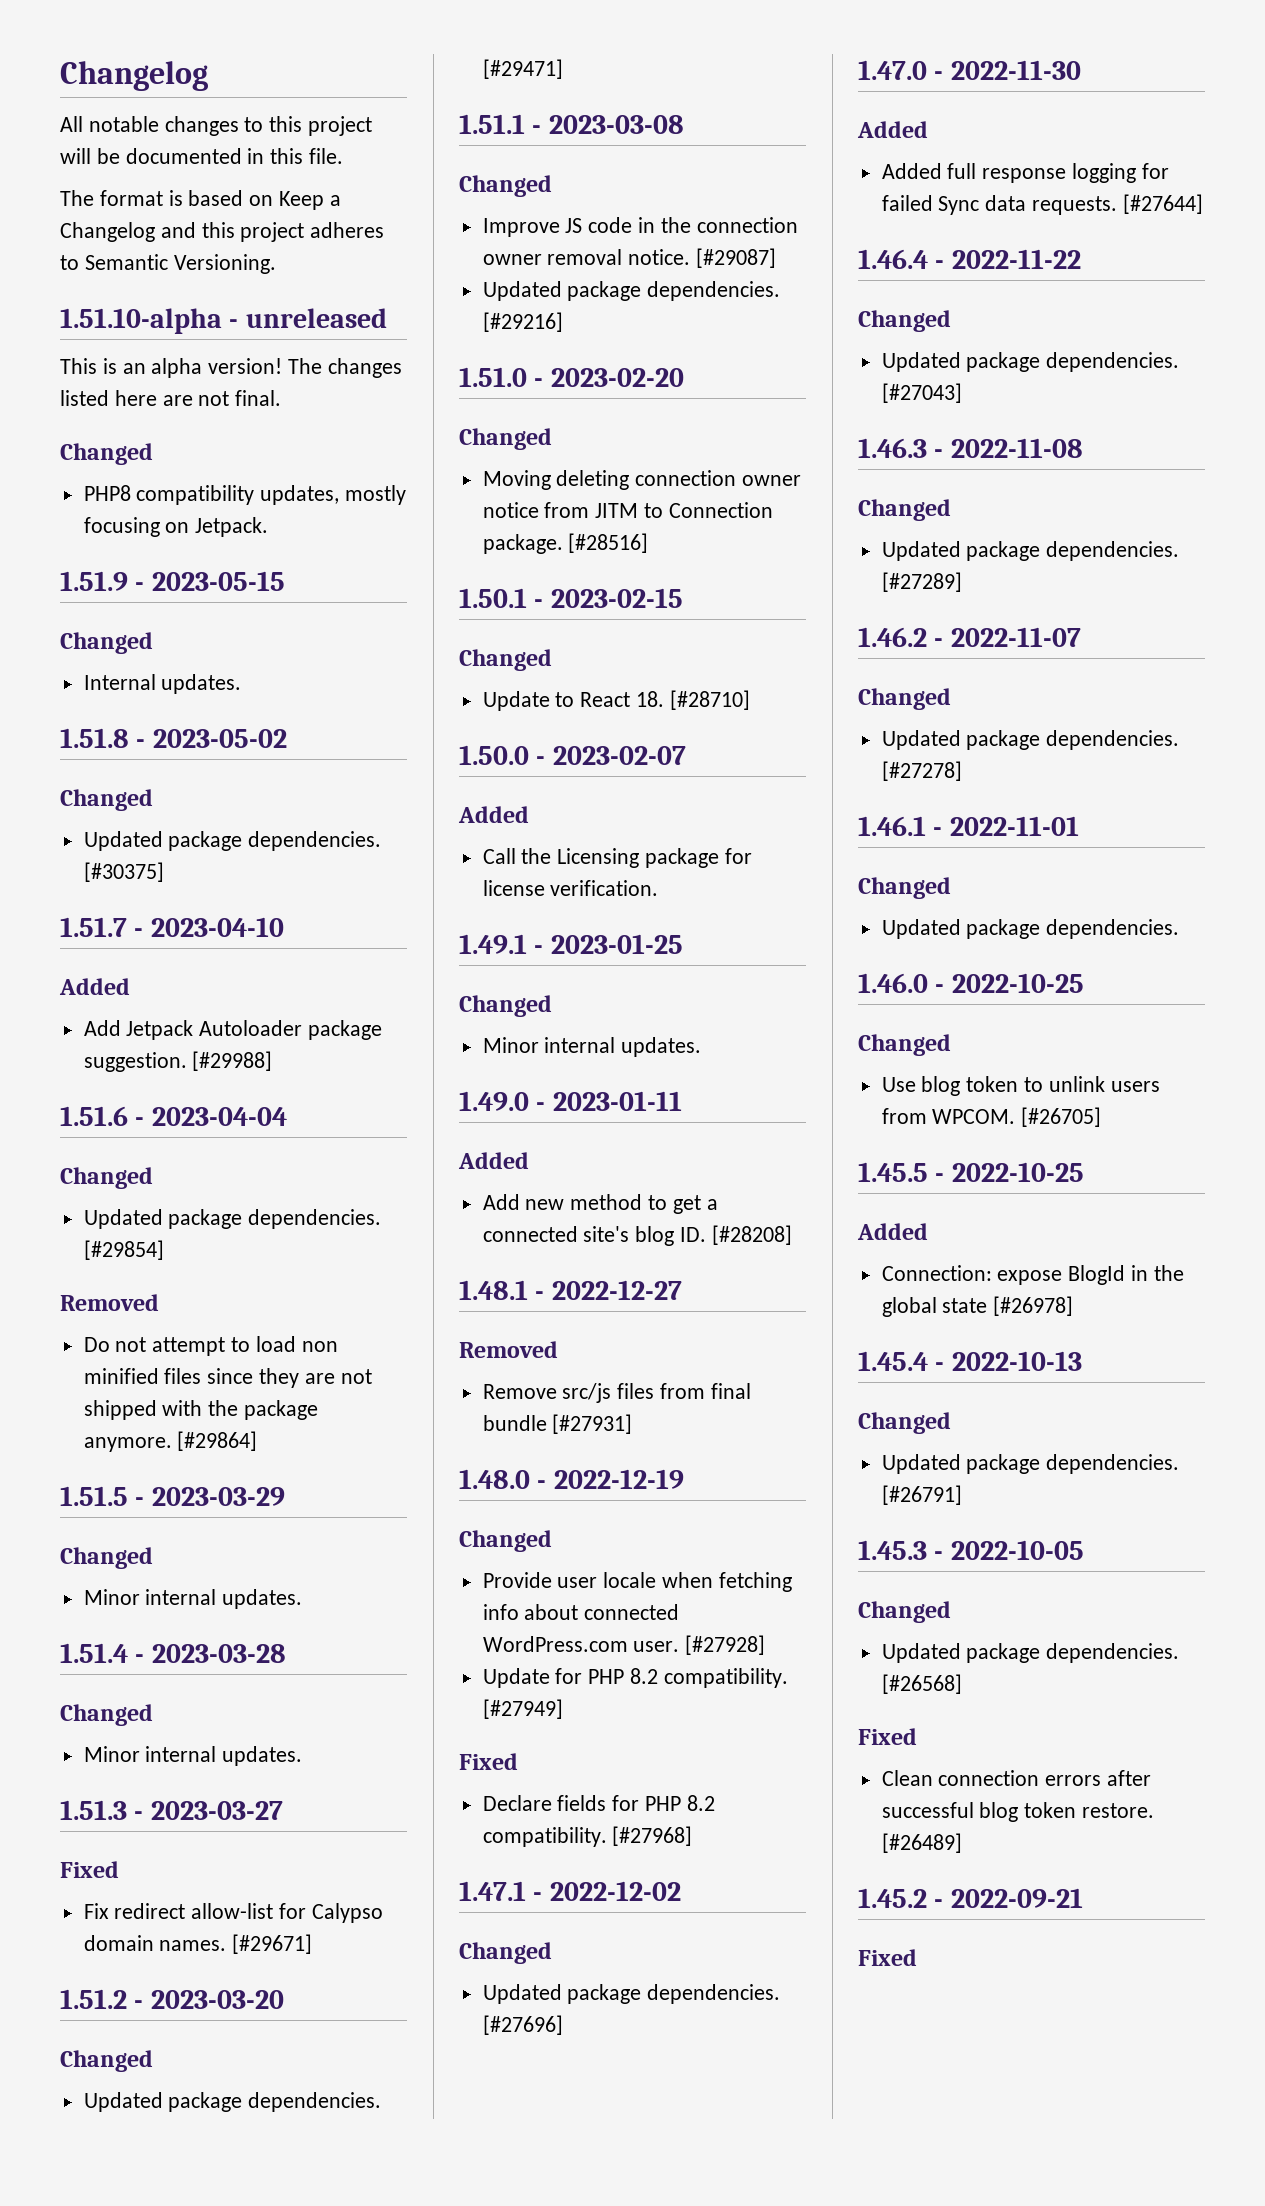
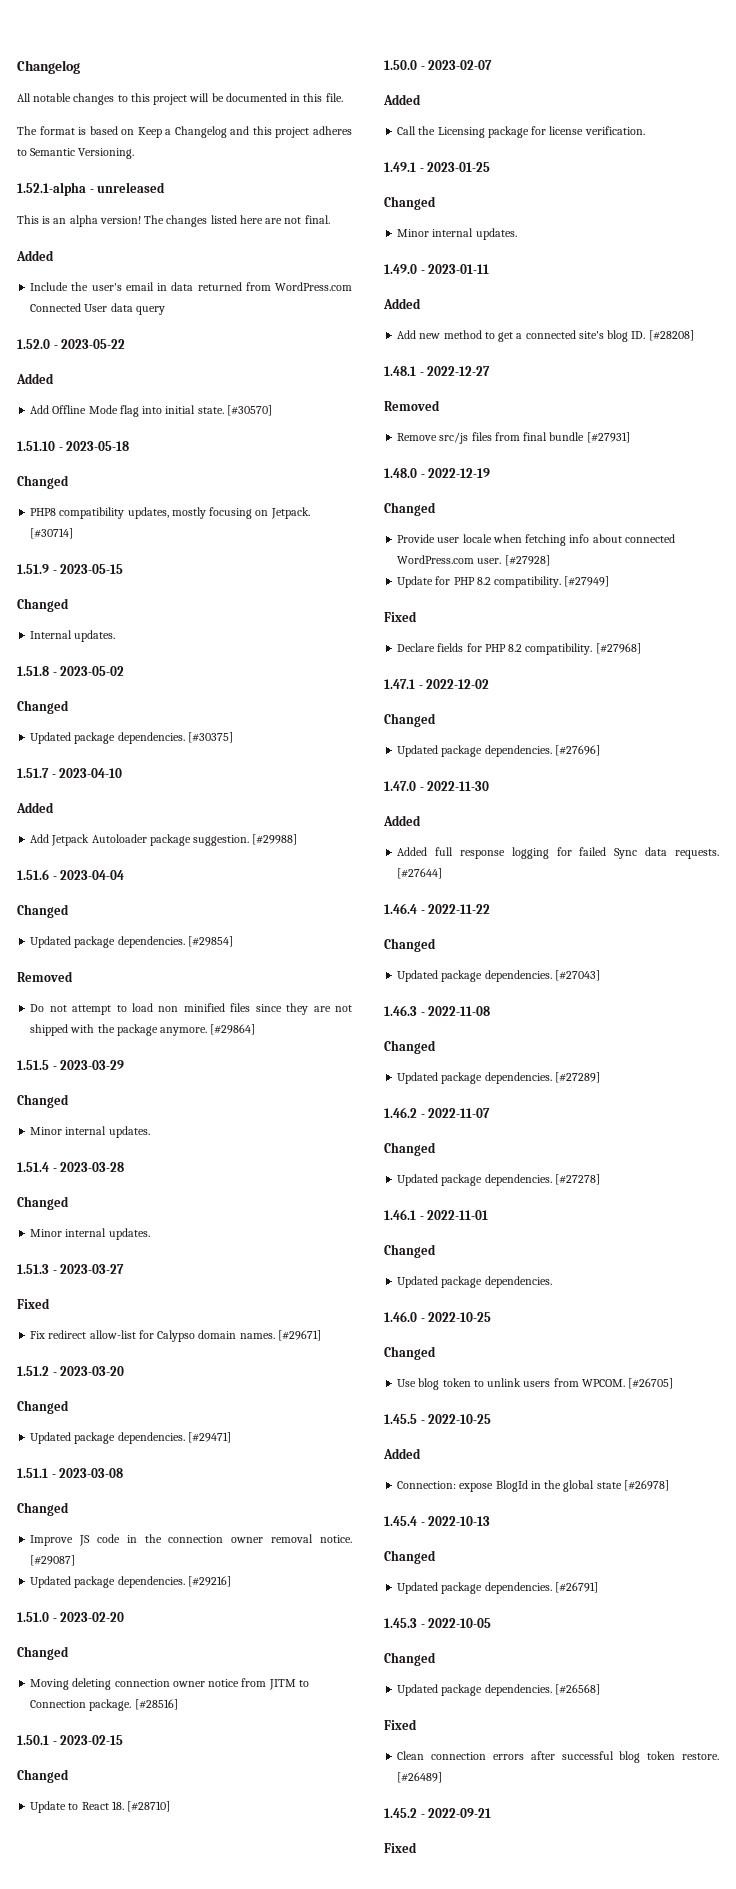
[60,308,222,334] 1.51.10-alpha -> [17,182,86,196] 1.52.1-alpha
(282, 398) none -> [16,250,54,261] [30,282,352,291] [30,303,165,315] [17,339,126,349] [16,373,54,384] [30,405,272,417] [17,441,130,451] // Added // Include the user's email in data returned from WordPress.com Connected User data query // 1.52.0 - 2023-05-22 // Added // Add Offline Mode flag into initial state. [#30570] // 1.51.10 - 2023-05-18
(269, 527) none -> [30,528,74,539] [#30714]

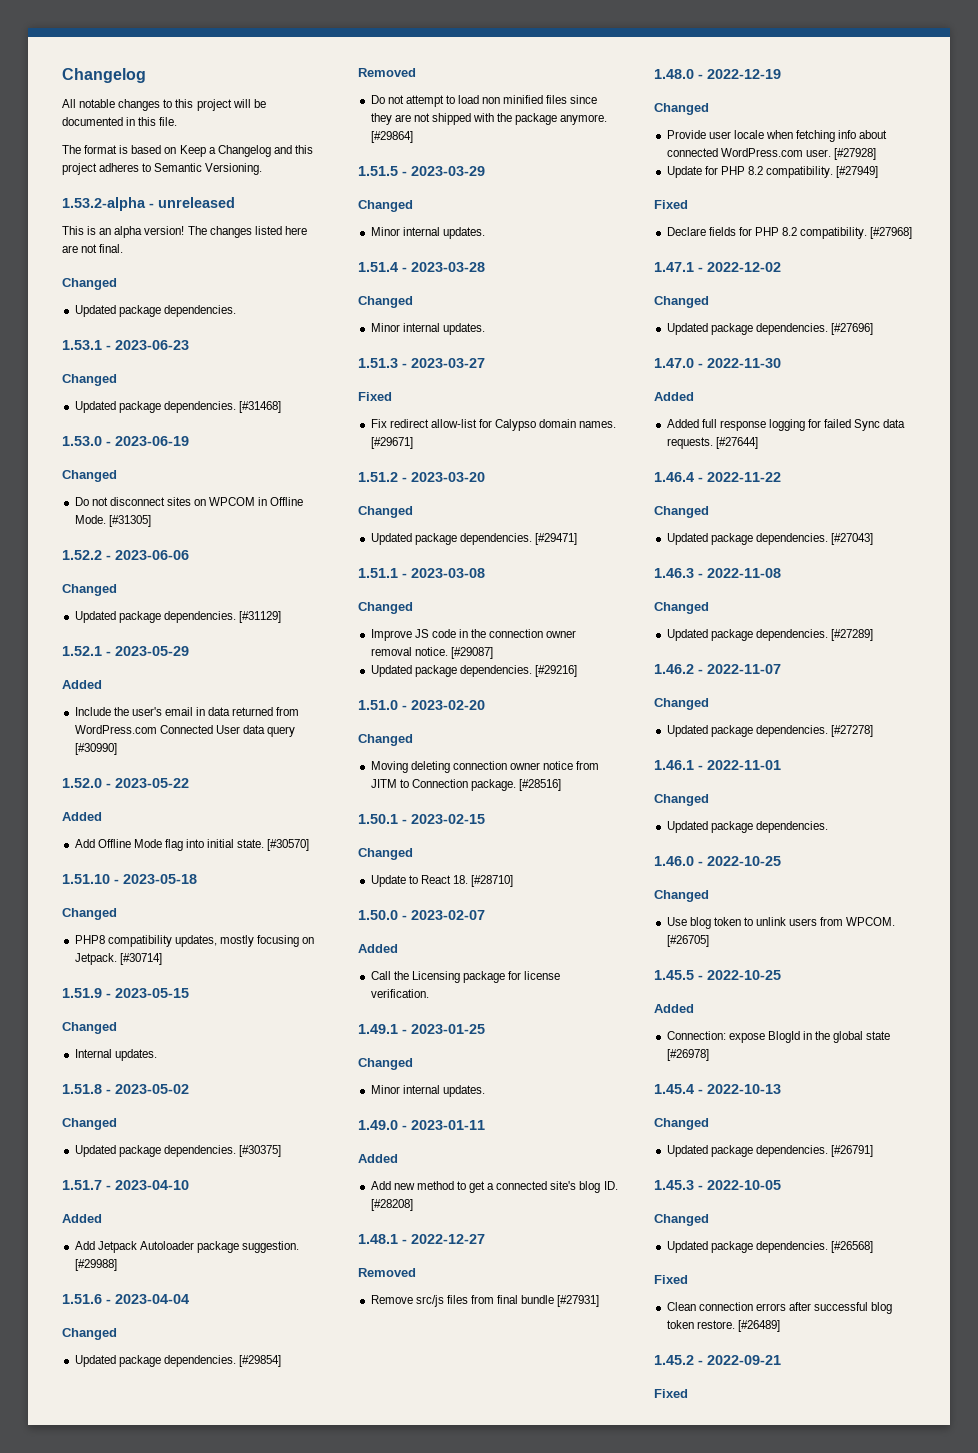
[17,182,86,196] 1.52.1-alpha -> [62,197,146,211] 1.53.2-alpha
(330, 219) none -> [62,278,117,290] [74,305,236,317] [62,340,189,350] [62,374,117,386] [74,401,281,413] [62,436,189,446] [62,470,117,482] [74,497,304,506] [74,515,151,527] [62,550,189,560] [62,584,117,596] [74,611,281,623] [62,646,189,656] // Changed // Updated package dependencies. // 1.53.1 - 2023-06-23 // Changed // Updated package dependencies. [#31468] // 1.53.0 - 2023-06-19 // Changed // Do not disconnect sites on WPCOM in Offline Mode. [#31305] // 1.52.2 - 2023-06-06 // Changed // Updated package dependencies. [#31129] // 1.52.1 - 2023-05-29
(165, 310) none -> [74,743,117,755] [#30990]

